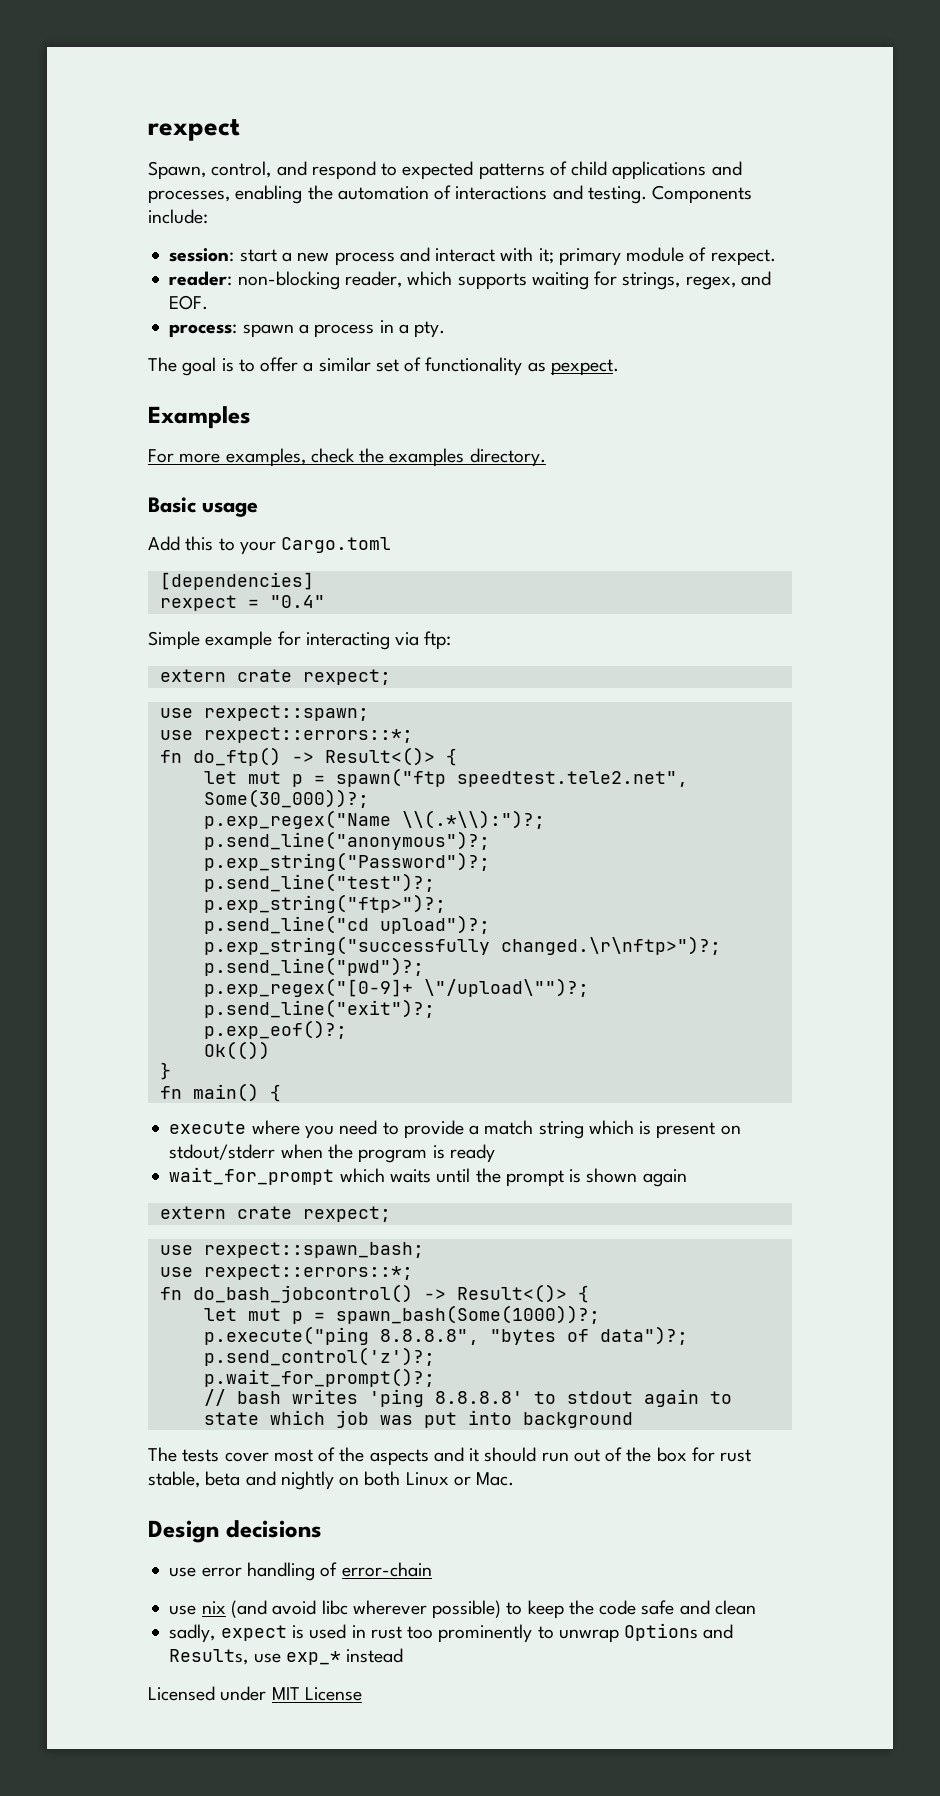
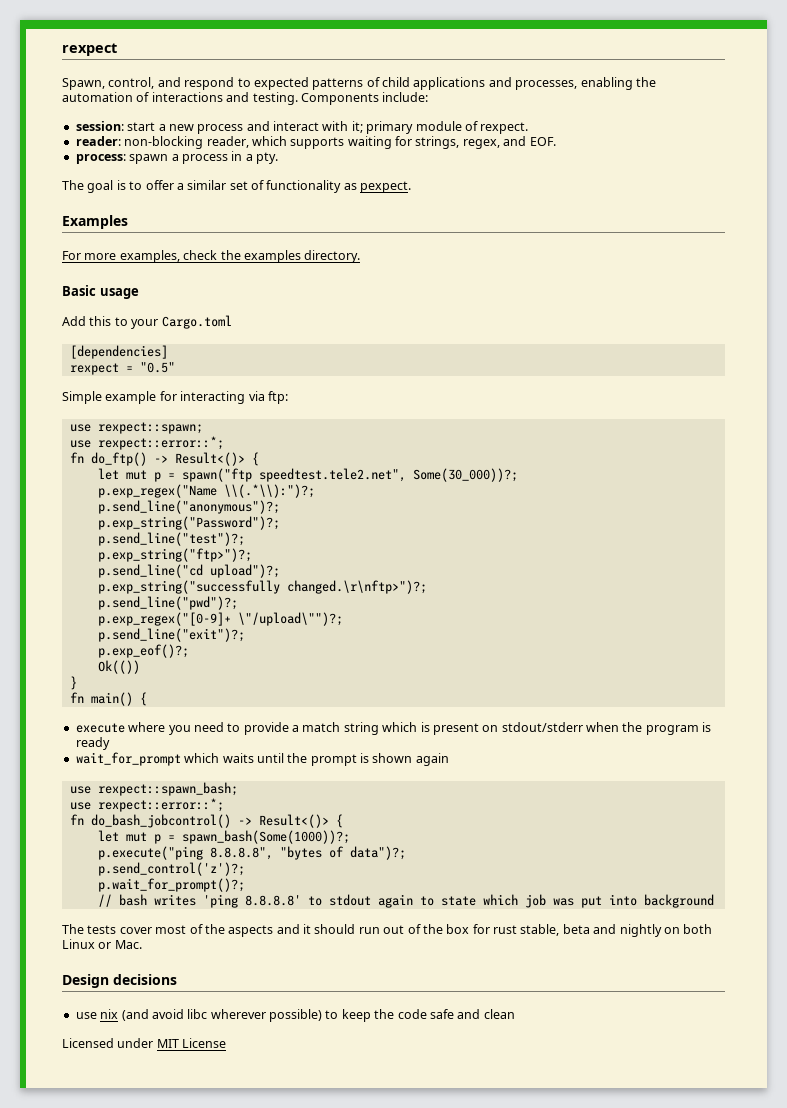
[269,595,325,608] "0.4" -> [139,362,175,373] "0.5"
[159,669,391,685] // extern crate rexpect; -> (288, 397) none
[203,727,413,743] rexpect::errors::*; -> [97,436,224,450] rexpect::error::*;
[159,1206,391,1222] // extern crate rexpect; -> (449, 759) none
[203,1264,413,1280] rexpect::errors::*; -> [97,798,224,812] rexpect::error::*;
[169,1562,432,1581] // use error handling of error-chain -> (177, 979) none
[169,1623,734,1643] [169,1648,404,1665] // sadly, expect is used in rust too prominently to unwrap Options and Results, use exp_* instead -> (515, 1014) none

